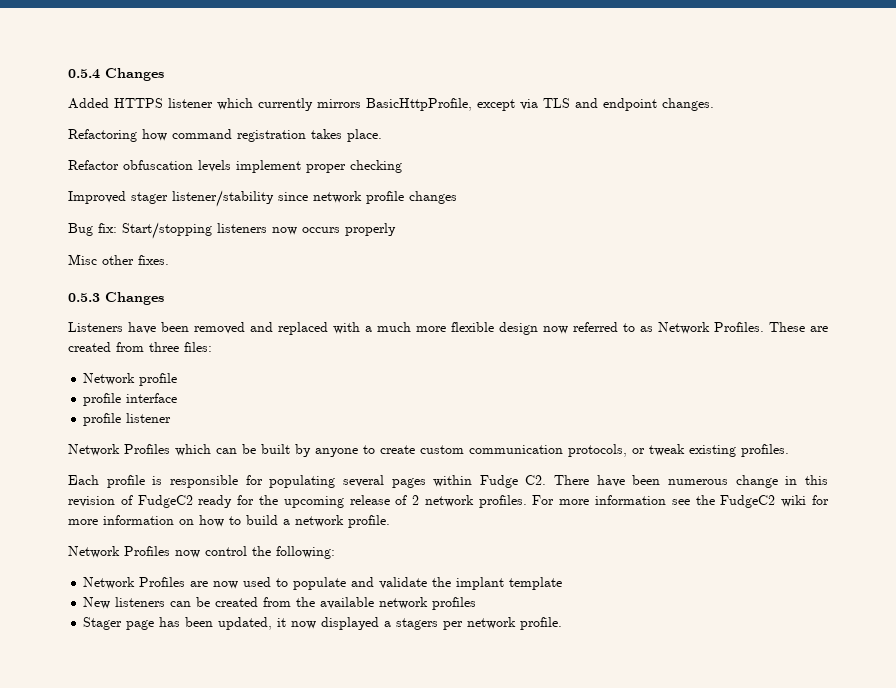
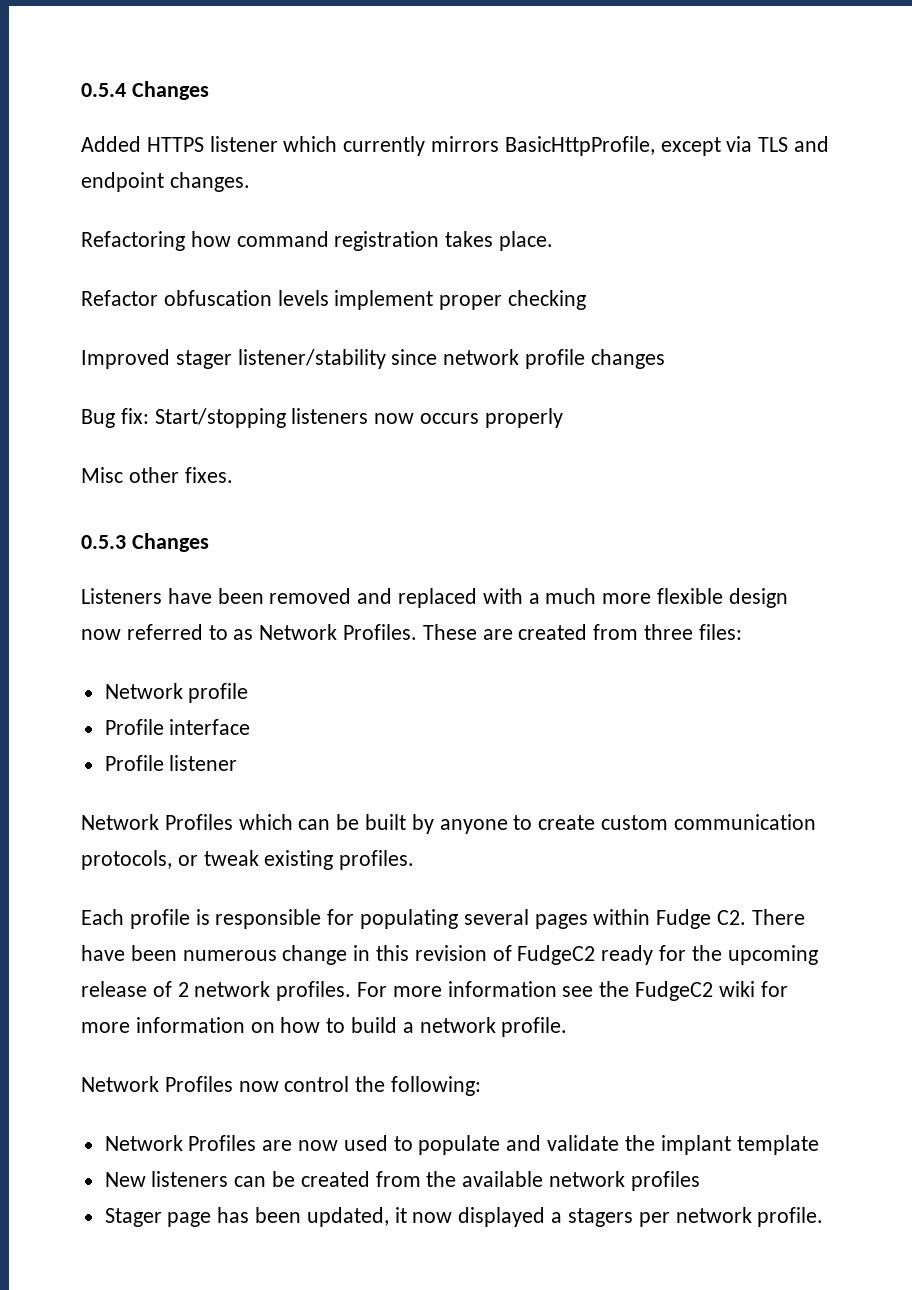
[83,393,122,406] profile -> [104,719,164,735] Profile
[83,413,122,426] profile -> [104,755,164,771] Profile

